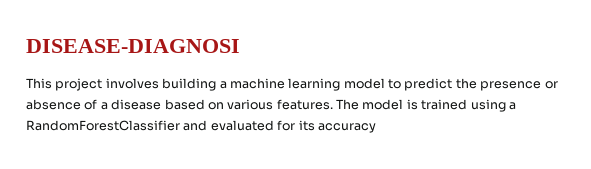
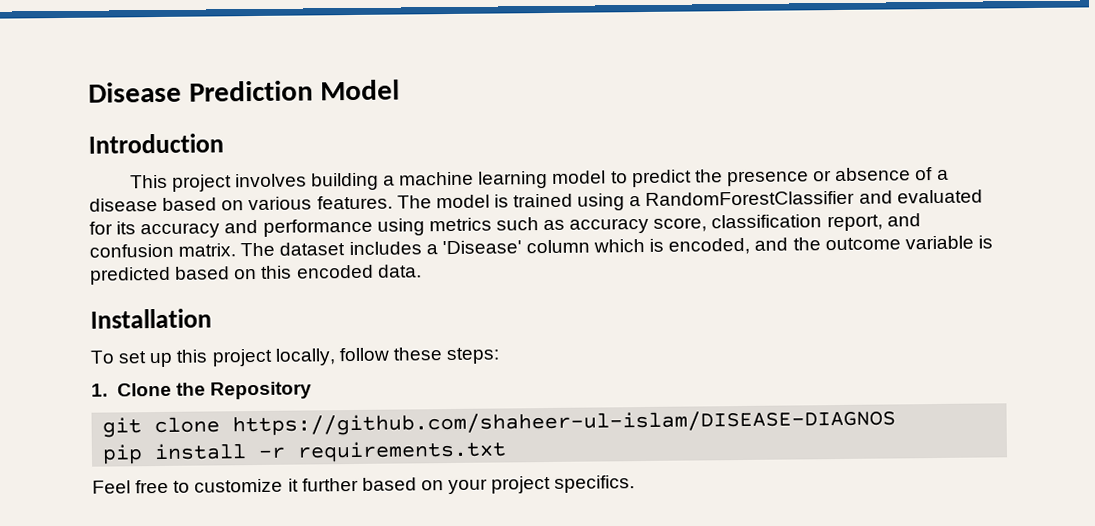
[26,39,240,53] DISEASE-DIAGNOSI -> [88,79,401,103] [88,133,224,154] Disease Prediction Model // Introduction
(376, 128) none -> [224,213,921,237] [89,235,993,258] [90,264,422,285] [90,308,212,329] [90,347,501,368] [91,381,312,400] [102,409,897,438] [102,440,508,465] [92,475,636,495] and performance using metrics such as accuracy score, classification report, and confusion matrix. The dataset includes a 'Disease' column which is encoded, and the outcome variable is predicted based on this encoded data. // Installation // To set up this project locally, follow these steps: // 1. Clone the Repository // git clone https://github.com/shaheer-ul-islam/DISEASE-DIAGNOS // pip install -r requirements.txt // Feel free to customize it further based on your project specifics.

